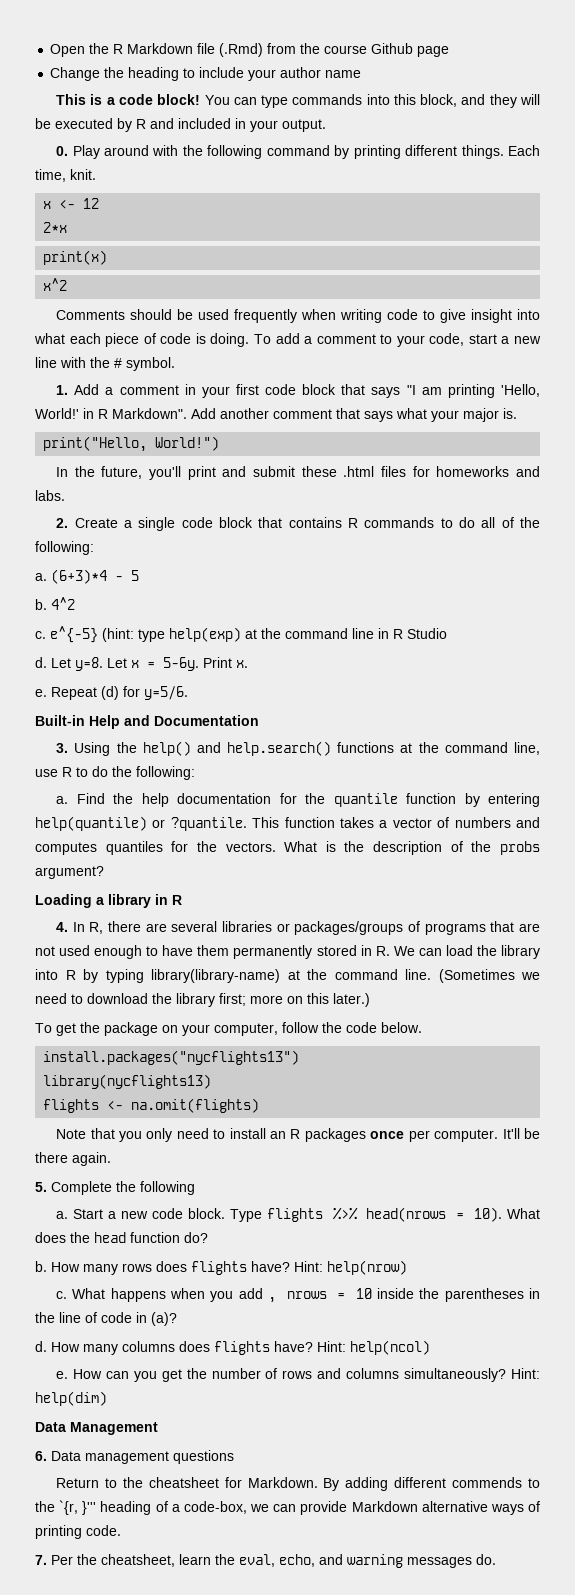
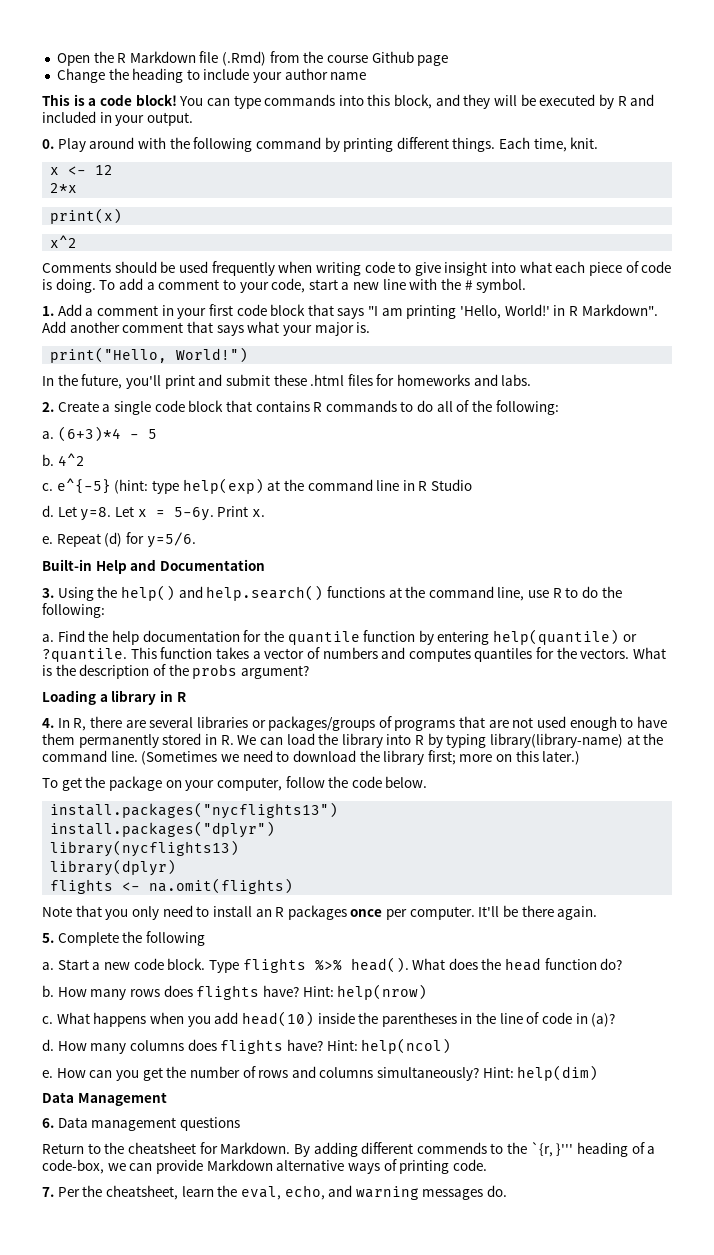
(300, 1057) none -> [50,821,276,838] // install.packages("dplyr")
(212, 1081) none -> [50,859,177,876] // library(dplyr)
[366,1207,503,1222] head(nrows = 10). -> [350,957,409,973] head().
[267,1288,372,1303] , nrows = 10 -> [241,1011,314,1027] head(10)

